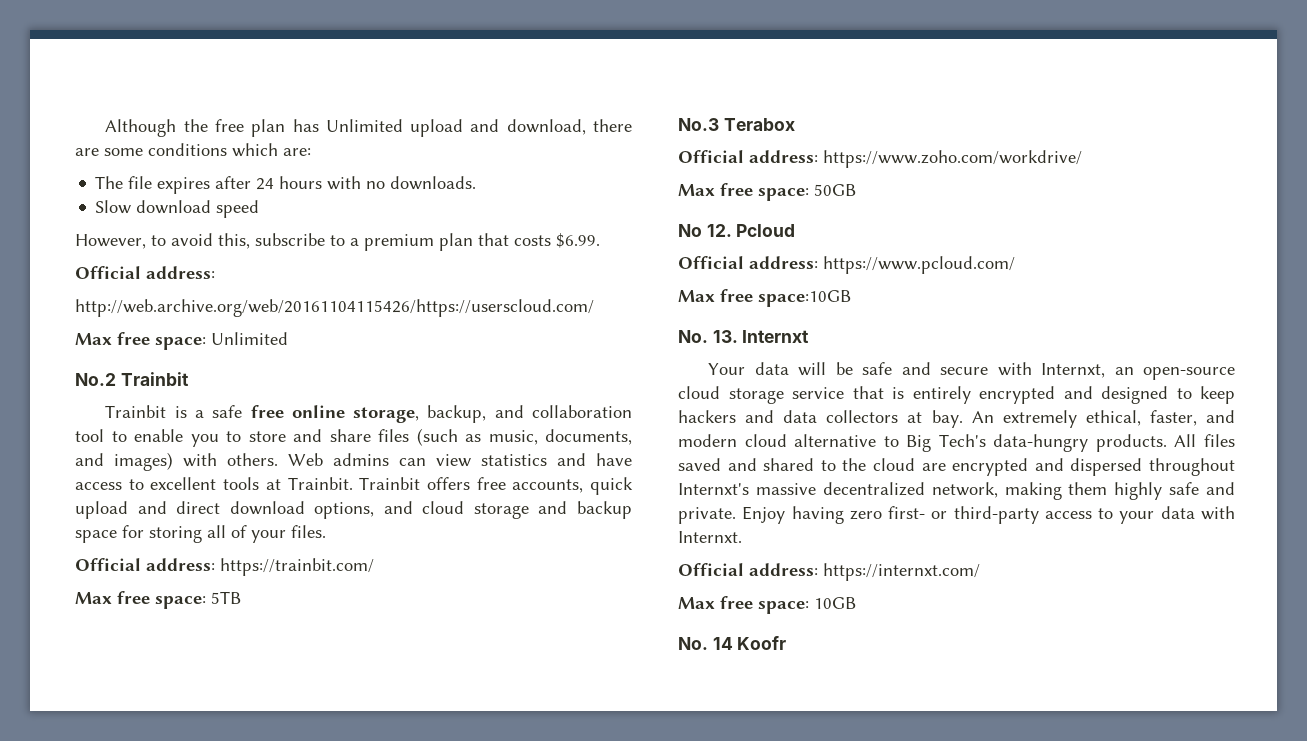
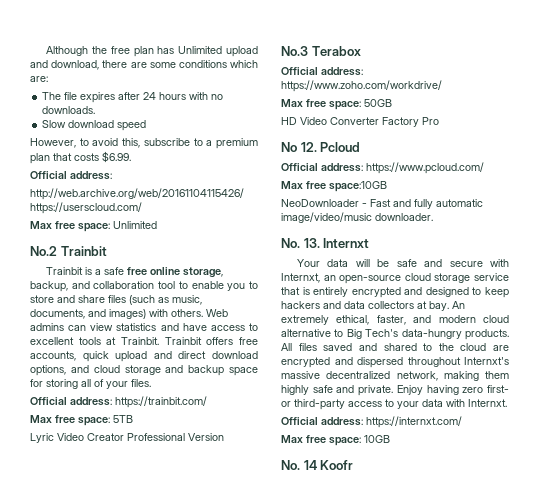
(241, 597) none -> [30,433,224,443] // Lyric Video Creator Professional Version
(856, 190) none -> [281,117,439,127] // HD Video Converter Factory Pro
(851, 298) none -> [281,199,483,209] [281,212,433,223] // NeoDownloader - Fast and fully automatic image/video/music downloader.

